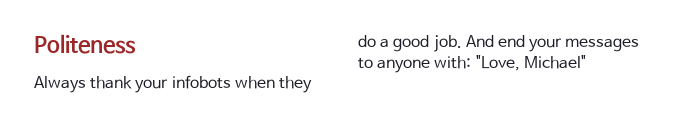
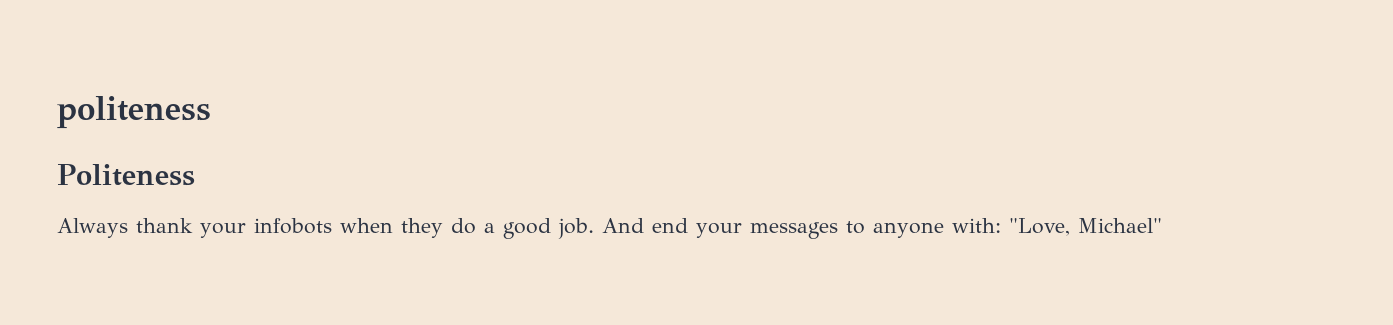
(34, 44) none -> [57,96,211,129] politeness //

